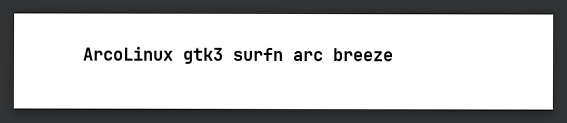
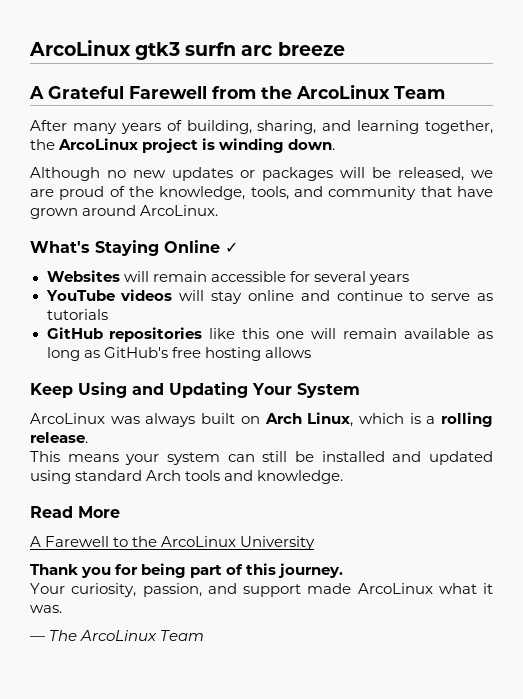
(394, 55) none -> [29,84,445,99] [30,120,493,134] [30,138,336,153] [30,167,493,181] [30,186,493,200] [30,205,219,219] [30,240,238,256] [46,270,409,285] [45,289,493,304] [46,309,108,320] [46,327,493,342] [46,347,311,361] [30,382,360,398] [30,412,493,427] [30,432,88,443] [30,451,494,465] [30,470,344,484] [30,506,120,518] [30,536,316,550] [30,563,344,578] [30,583,493,597] [30,605,62,613] [30,630,205,641] // A Grateful Farewell from the ArcoLinux Team // After many years of building, sharing, and learning together, the ArcoLinux project is winding down. // Although no new updates or packages will be released, we are proud of the knowledge, tools, and community that have grown around ArcoLinux. // What's Staying Online ✓ // Websites will remain accessible for several years // YouTube videos will stay online and continue to serve as tutorials // GitHub repositories like this one will remain available as long as GitHub's free hosting allows // Keep Using and Updating Your System // ArcoLinux was always built on Arch Linux, which is a rolling release. // This means your system can still be installed and updated using standard Arch tools and knowledge. // Read More // A Farewell to the ArcoLinux University // Thank you for being part of this journey. // Your curiosity, passion, and support made ArcoLinux what it was. // — The ArcoLinux Team

